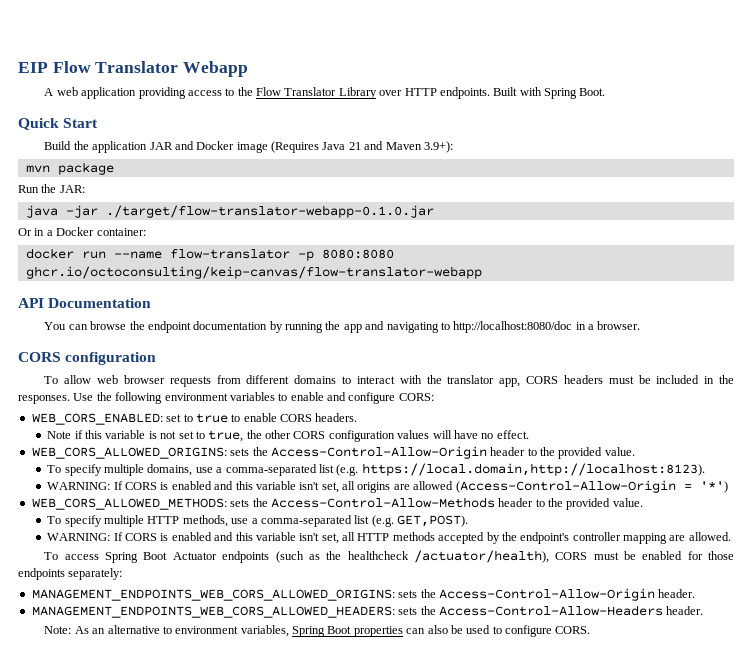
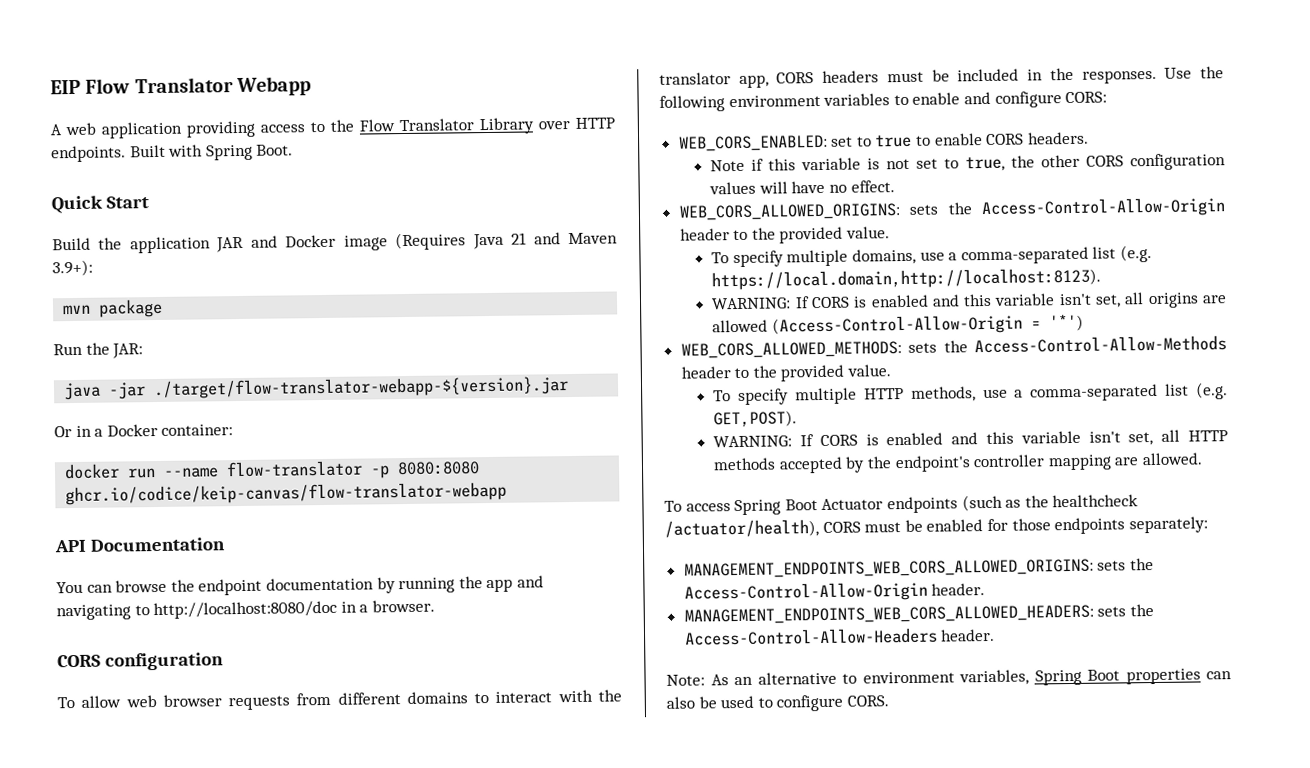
[105,205,434,218] ./target/flow-translator-webapp-0.1.0.jar -> [153,376,570,400] ./target/flow-translator-webapp-${version}.jar
[25,266,482,279] ghcr.io/octoconsulting/keip-canvas/flow-translator-webapp -> [65,481,508,506] ghcr.io/codice/keip-canvas/flow-translator-webapp

